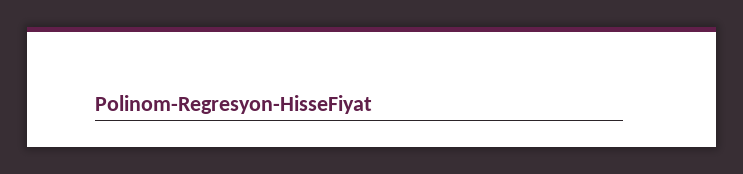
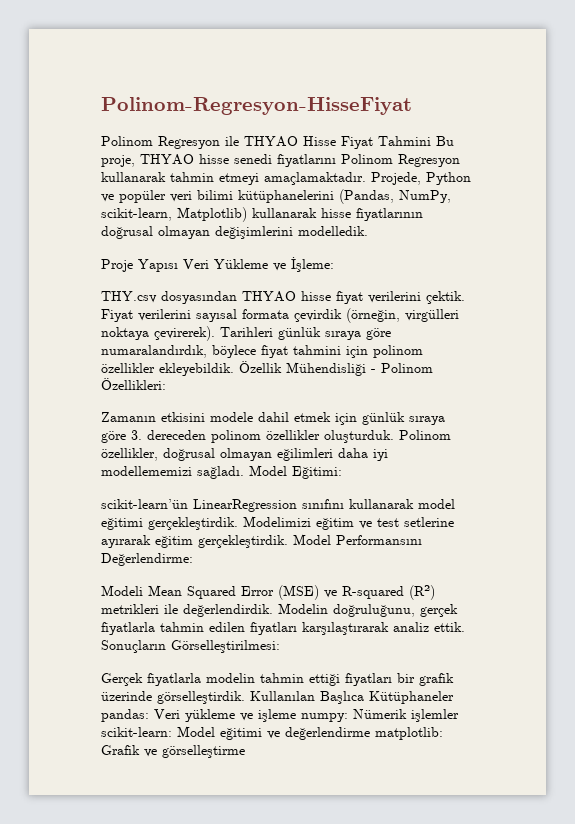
(372, 104) none -> [101,136,454,149] [101,154,460,167] [101,172,471,185] [101,189,451,204] [101,207,423,222] [101,226,368,239] [101,257,334,272] [101,291,465,304] [101,308,459,323] [101,326,391,341] [101,345,423,358] [101,361,433,376] [101,378,166,390] [101,412,445,425] [101,430,451,443] [101,448,388,461] [101,465,342,479] [101,499,455,512] [101,516,454,530] [101,534,422,548] [101,553,193,566] [101,585,435,600] [101,603,458,617] [101,622,465,635] [101,640,280,653] [101,673,454,686] [101,691,454,704] [101,709,459,722] [101,726,443,740] [101,745,245,758] // Polinom Regresyon ile THYAO Hisse Fiyat Tahmini Bu proje, THYAO hisse senedi fiyatlarını Polinom Regresyon kullanarak tahmin etmeyi amaçlamaktadır. Projede, Python ve popüler veri bilimi kütüphanelerini (Pandas, NumPy, scikit-learn, Matplotlib) kullanarak hisse fiyatlarının doğrusal olmayan değişimlerini modelledik. // Proje Yapısı Veri Yükleme ve İşleme: // THY.csv dosyasından THYAO hisse fiyat verilerini çektik. Fiyat verilerini sayısal formata çevirdik (örneğin, virgülleri noktaya çevirerek). Tarihleri günlük sıraya göre numaralandırdık, böylece fiyat tahmini için polinom özellikler ekleyebildik. Özellik Mühendisliği - Polinom Özellikleri: // Zamanın etkisini modele dahil etmek için günlük sıraya göre 3. dereceden polinom özellikler oluşturduk. Polinom özellikler, doğrusal olmayan eğilimleri daha iyi modellememizi sağladı. Model Eğitimi: // scikit-learn’ün LinearRegression sınıfını kullanarak model eğitimi gerçekleştirdik. Modelimizi eğitim ve test setlerine ayırarak eğitim gerçekleştirdik. Model Performansını Değerlendirme: // Modeli Mean Squared Error (MSE) ve R-squared (R²) metrikleri ile değerlendirdik. Modelin doğruluğunu, gerçek fiyatlarla tahmin edilen fiyatları karşılaştırarak analiz ettik. Sonuçların Görselleştirilmesi: // Gerçek fiyatlarla modelin tahmin ettiği fiyatları bir grafik üzerinde görselleştirdik. Kullanılan Başlıca Kütüphaneler pandas: Veri yükleme ve işleme numpy: Nümerik işlemler scikit-learn: Model eğitimi ve değerlendirme matplotlib: Grafik ve görselleştirme

